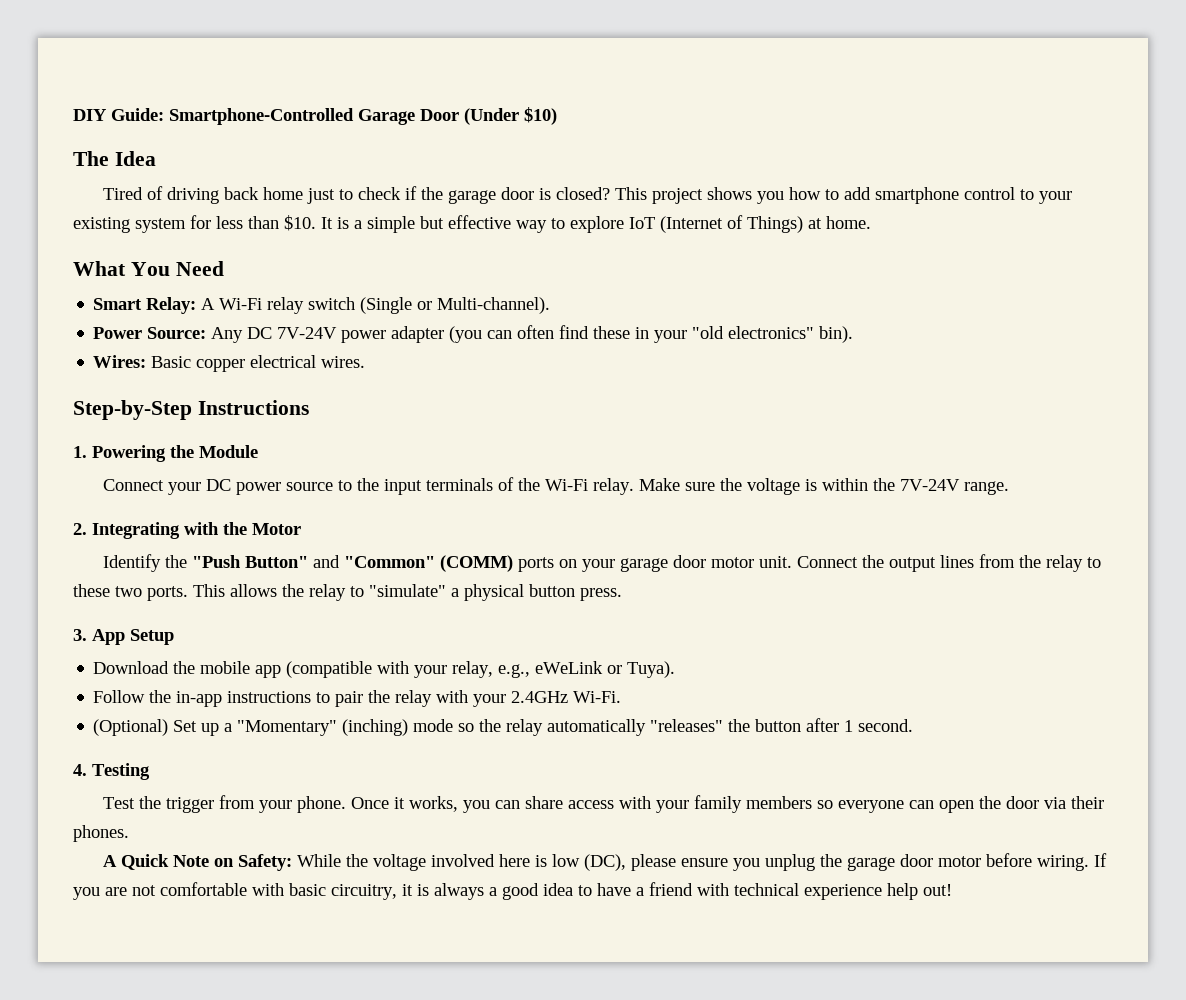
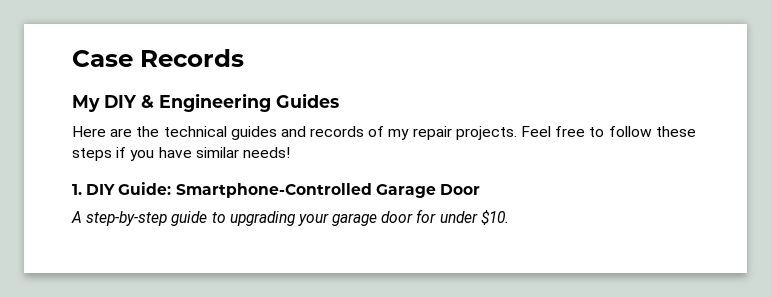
(73, 115) none -> [72,49,244,67] [72,93,339,112] [72,126,696,140] [72,147,290,161] [72,184,82,195] Case Records // My DIY & Engineering Guides // Here are the technical guides and records of my repair projects. Feel free to follow these steps if you have similar needs! // 1.
[464,107,557,125] [73,151,156,166] [102,186,1072,204] [73,215,871,233] [73,261,224,276] [93,297,551,314] [93,325,854,343] [93,355,366,372] [73,400,309,420] [73,445,258,462] [102,477,1009,495] [73,522,301,539] [102,554,1101,572] [73,584,622,601] [73,629,174,645] [93,661,676,678] [93,690,622,707] [93,718,914,736] [73,763,150,780] [102,795,1104,813] [73,825,129,842] [102,853,1107,871] [73,882,952,900] (Under $10) // The Idea // Tired of driving back home just to check if the garage door is closed? This project shows you how to add smartphone control to your existing system for less than $10. It is a simple but effective way to explore IoT (Internet of Things) at home. // What You Need // Smart Relay: A Wi-Fi relay switch (Single or Multi-channel). // Power Source: Any DC 7V-24V power adapter (you can often find these in your "old electronics" bin). // Wires: Basic copper electrical wires. // Step-by-Step Instructions // 1. Powering the Module // Connect your DC power source to the input terminals of the Wi-Fi relay. Make sure the voltage is within the 7V-24V range. // 2. Integrating with the Motor // Identify the "Push Button" and "Common" (COMM) ports on your garage door motor unit. Connect the output lines from the relay to these two ports. This allows the relay to "simulate" a physical button press. // 3. App Setup // Download the mobile app (compatible with your relay, e.g., eWeLink or Tuya). // Follow the in-app instructions to pair the relay with your 2.4GHz Wi-Fi. // (Optional) Set up a "Momentary" (inching) mode so the relay automatically "releases" the button after 1 second. // 4. Testing // Test the trigger from your phone. Once it works, you can share access with your family members so everyone can open the door via their phones. // A Quick Note on Safety: While the voltage involved here is low (DC), please ensure you unplug the garage door motor before wiring. If you are not comfortable with basic circuitry, it is always a good idea to have a friend with technical experience help out! -> [71,209,509,226] // A step-by-step guide to upgrading your garage door for under $10.

